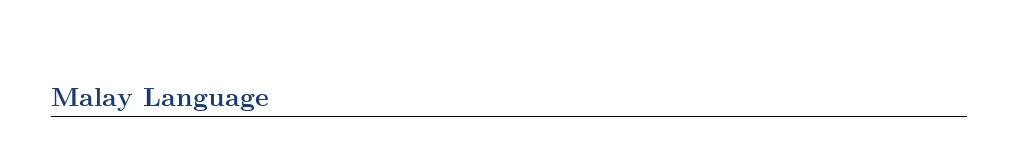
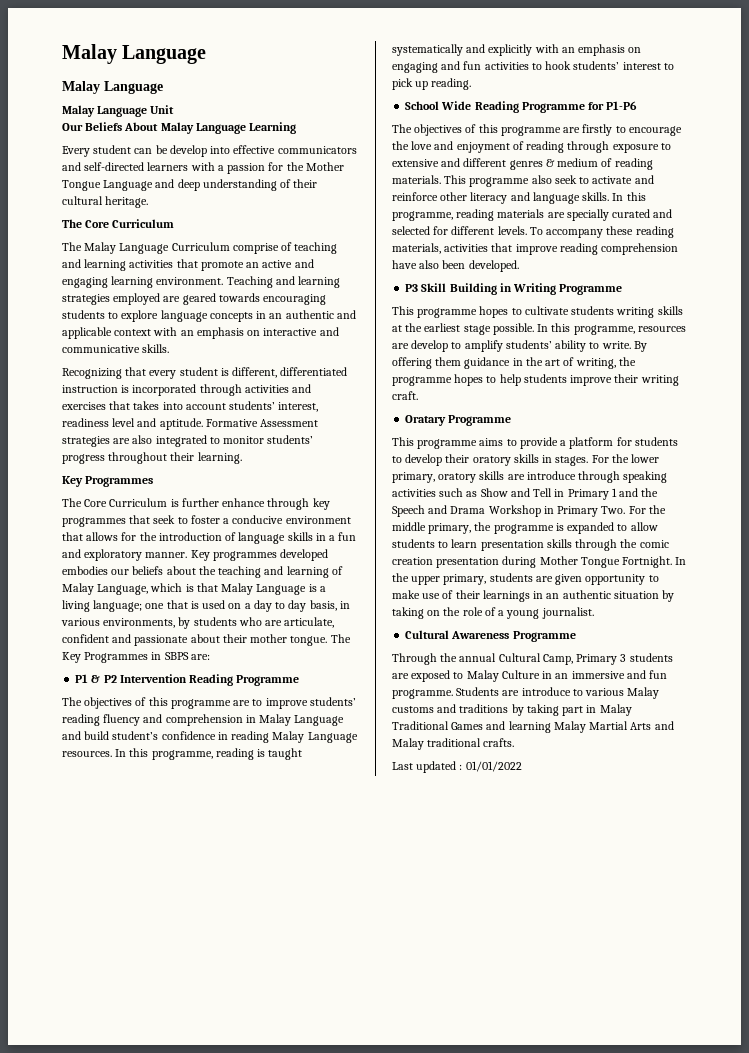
[51,88,269,111] Malay Language -> [62,44,207,64] [62,81,163,94] [62,105,175,117] [62,122,297,134] [62,145,357,157] [62,162,344,174] [62,179,318,191] [62,196,149,208] [62,219,175,228] [62,242,338,254] [62,259,314,271] [62,276,341,288] [62,293,327,305] [62,310,356,322] [62,327,339,339] [62,344,170,353] [62,367,348,379] [62,384,312,396] [62,401,319,412] [62,418,319,430] [62,435,314,447] [62,452,242,464] [62,476,154,487] [62,498,330,510] [62,515,351,527] [62,532,357,544] [62,549,329,561] [62,566,343,578] [62,583,326,595] [62,600,350,612] [61,617,335,629] [62,634,351,646] [62,652,210,663] [75,674,300,686] [62,697,356,709] [62,714,345,726] [62,731,358,743] [62,748,303,760] [392,44,642,56] [392,61,674,73] [392,78,472,90] [405,101,638,113] [392,124,682,136] [392,141,671,153] [392,158,653,170] [392,175,654,187] [392,192,646,204] [392,209,673,221] [392,226,674,238] [392,243,679,255] [392,260,519,272] [405,283,623,295] [392,306,683,318] [392,323,686,335] [392,340,647,352] [392,357,636,369] [392,374,679,386] [392,391,418,400] [405,415,512,426] [392,437,678,449] [392,454,660,466] [392,471,668,483] [392,488,659,500] [392,505,666,517] [392,522,658,534] [392,539,669,551] [392,556,687,568] [392,573,659,585] [392,590,675,602] [392,607,594,619] [405,630,576,642] [392,653,673,665] [392,670,668,682] [392,687,660,699] [392,704,632,716] [392,721,674,733] [392,738,515,750] [392,761,522,773] Malay Language // Malay Language // Malay Language Unit // Our Beliefs About Malay Language Learning // Every student can be develop into effective communicators and self-directed learners with a passion for the Mother Tongue Language and deep understanding of their cultural heritage. // The Core Curriculum // The Malay Language Curriculum comprise of teaching and learning activities that promote an active and engaging learning environment. Teaching and learning strategies employed are geared towards encouraging students to explore language concepts in an authentic and applicable context with an emphasis on interactive and communicative skills. // Recognizing that every student is different, differentiated instruction is incorporated through activities and exercises that takes into account students’ interest, readiness level and aptitude. Formative Assessment strategies are also integrated to monitor students’ progress throughout their learning. // Key Programmes // The Core Curriculum is further enhance through key programmes that seek to foster a conducive environment that allows for the introduction of language skills in a fun and exploratory manner. Key programmes developed embodies our beliefs about the teaching and learning of Malay Language, which is that Malay Language is a living language; one that is used on a day to day basis, in various environments, by students who are articulate, confident and passionate about their mother tongue. The Key Programmes in SBPS are: // P1 & P2 Intervention Reading Programme // The objectives of this programme are to improve students’ reading fluency and comprehension in Malay Language and build student’s confidence in reading Malay Language resources. In this programme, reading is taught systematically and explicitly with an emphasis on engaging and fun activities to hook students’ interest to pick up reading. // School Wide Reading Programme for P1-P6 // The objectives of this programme are firstly to encourage the love and enjoyment of reading through exposure to extensive and different genres & medium of reading materials. This programme also seek to activate and reinforce other literacy and language skills. In this programme, reading materials are specially curated and selected for different levels. To accompany these reading materials, activities that improve reading comprehension have also been developed. // P3 Skill Building in Writing Programme // This programme hopes to cultivate students writing skills at the earliest stage possible. In this programme, resources are develop to amplify students’ ability to write. By offering them guidance in the art of writing, the programme hopes to help students improve their writing craft. // Oratary Programme // This programme aims to provide a platform for students to develop their oratory skills in stages. For the lower primary, oratory skills are introduce through speaking activities such as Show and Tell in Primary 1 and the Speech and Drama Workshop in Primary Two. For the middle primary, the programme is expanded to allow students to learn presentation skills through the comic creation presentation during Mother Tongue Fortnight. In the upper primary, students are given opportunity to make use of their learnings in an authentic situation by taking on the role of a young journalist. // Cultural Awareness Programme // Through the annual Cultural Camp, Primary 3 students are exposed to Malay Culture in an immersive and fun programme. Students are introduce to various Malay customs and traditions by taking part in Malay Traditional Games and learning Malay Martial Arts and Malay traditional crafts. // Last updated : 01/01/2022

